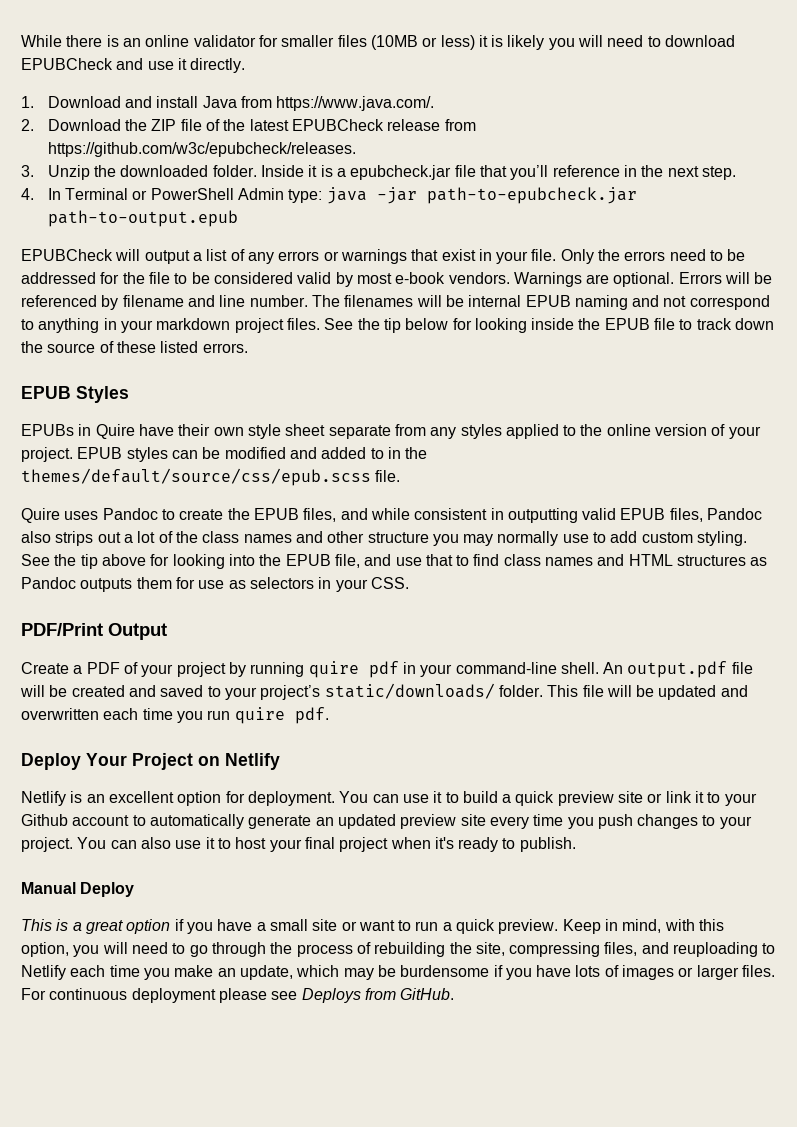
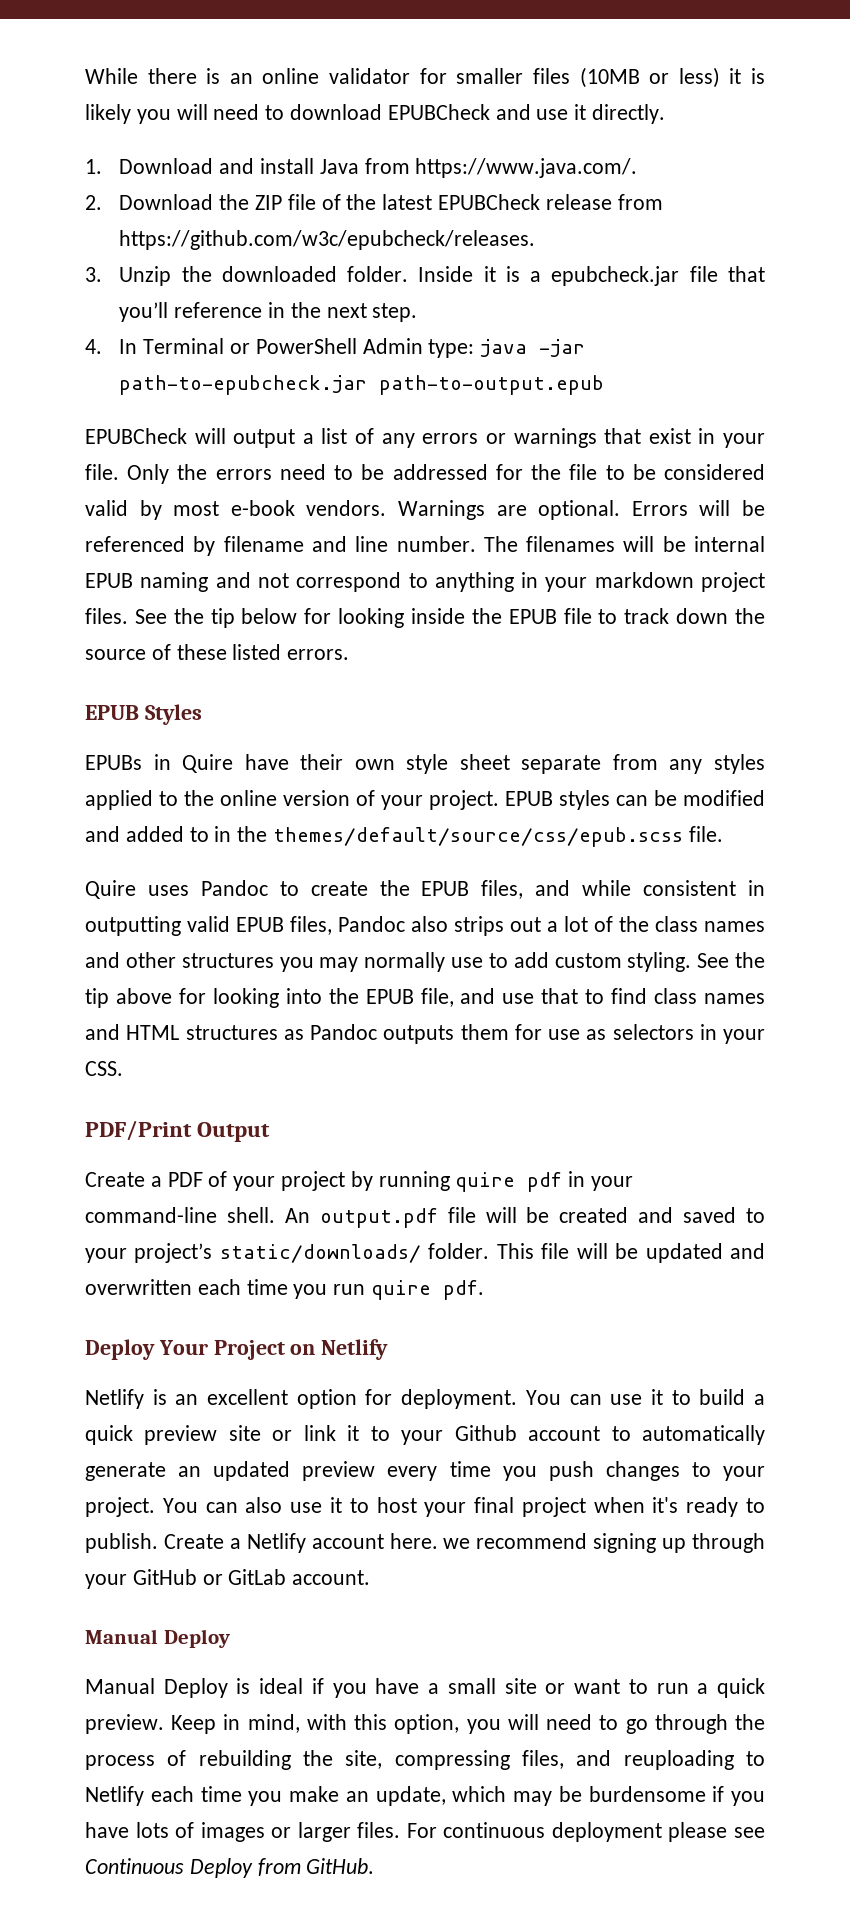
[367,532,429,543] structure -> [181,953,274,968] structures
[460,814,486,826] site -> (376, 1471) none
[21,882,135,897] [21,919,171,934] // Manual Deploy // This is a great option -> [163,1533,765,1553] [85,1569,371,1589] [85,1629,230,1648] [85,1678,304,1698] Create a Netlify account here. we recommend signing up through your GitHub or GitLab account. // Manual Deploy // Manual Deploy is ideal
[301,988,361,1003] Deploys -> [85,1858,253,1878] Continuous Deploy

